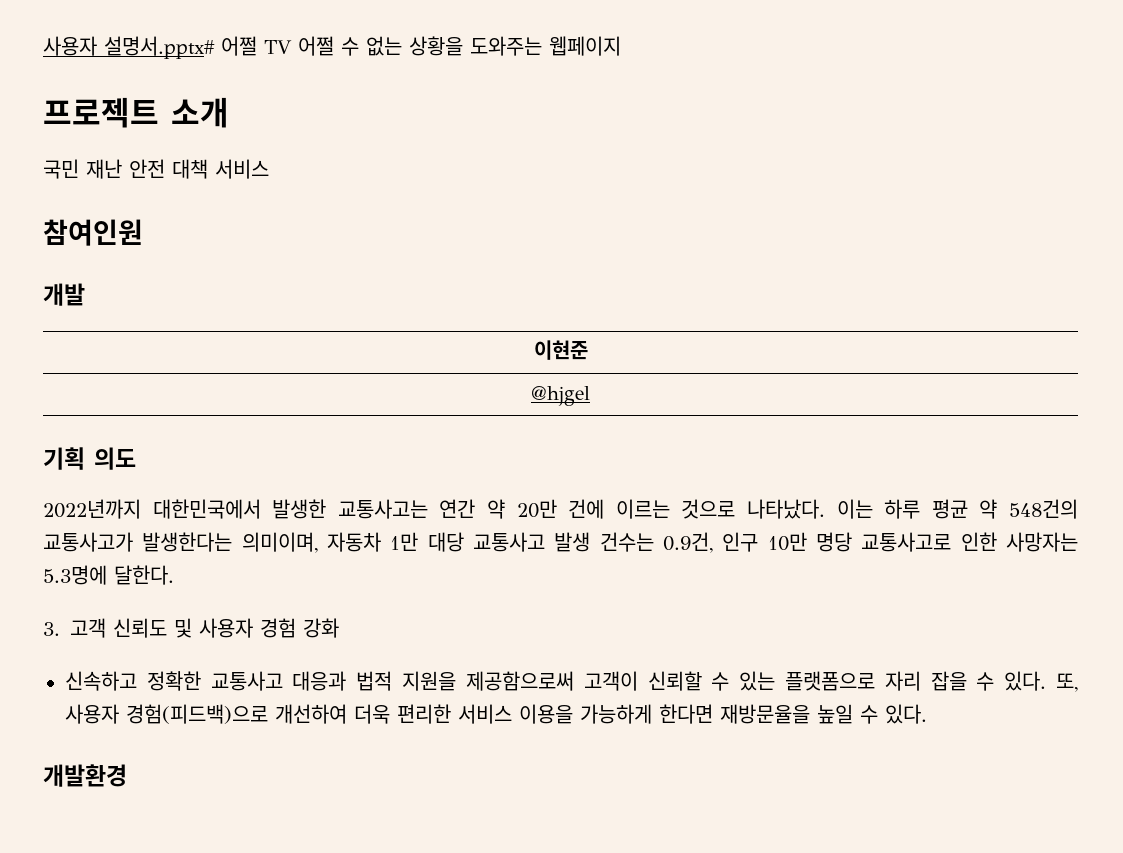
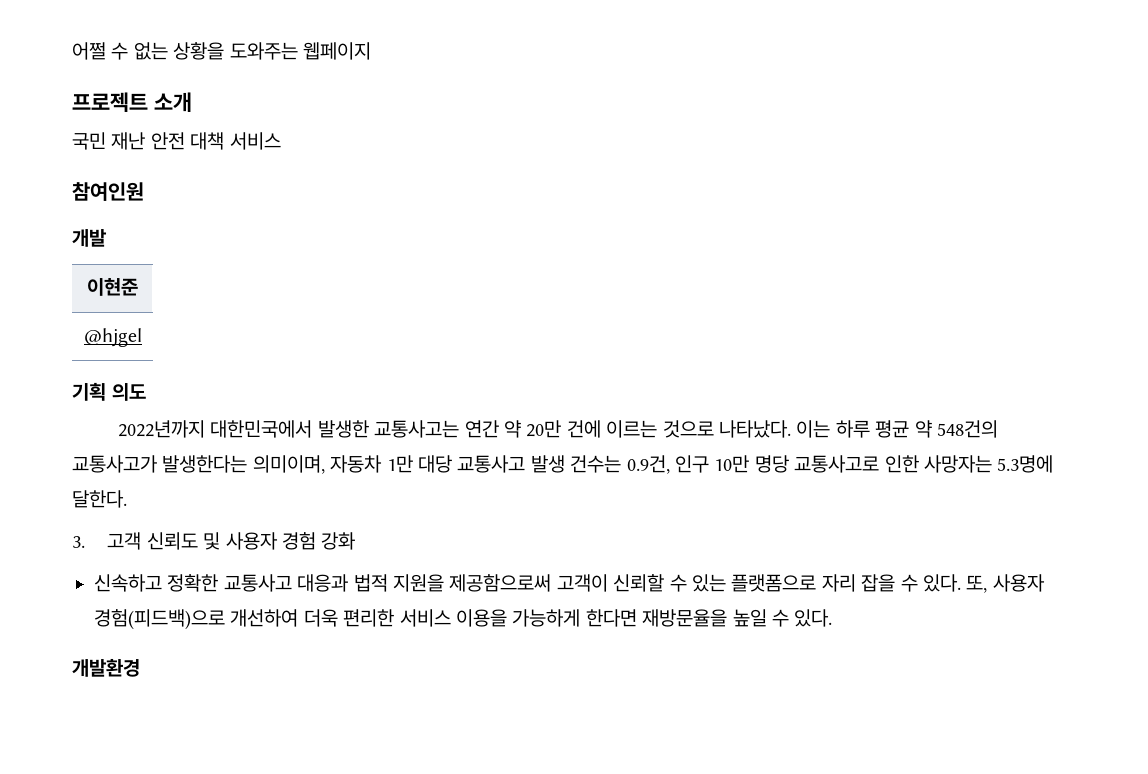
[43,36,292,59] 사용자 설명서.pptx# 어쩔 TV -> (72, 51) none

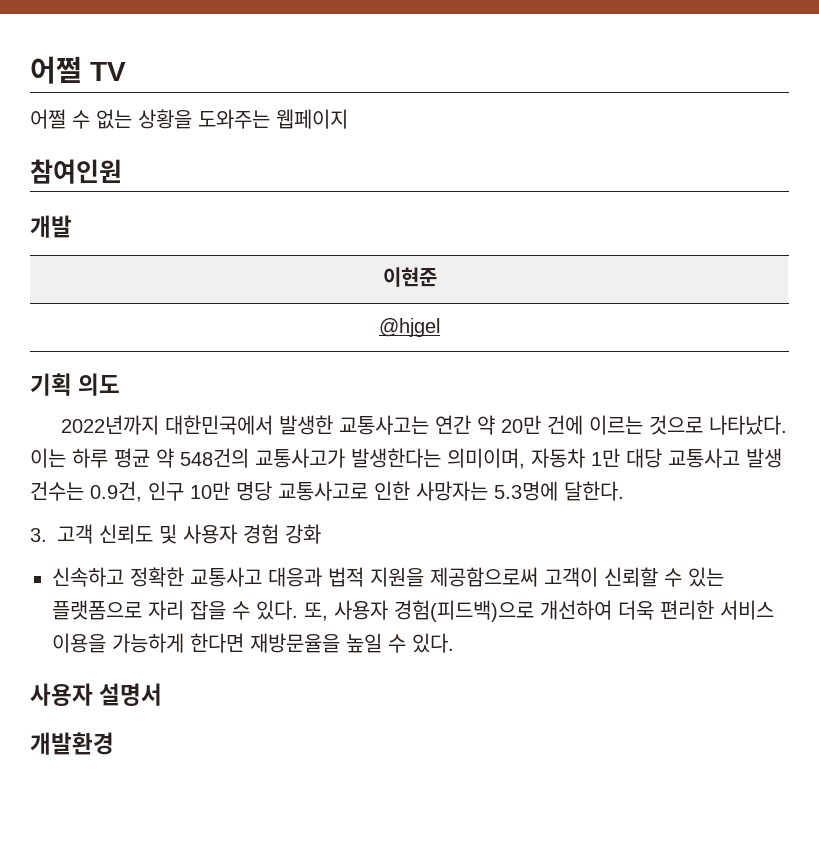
[72,42,106,60] 어쩔 -> [30,56,126,84] [30,109,66,129] 어쩔 TV // 어쩔
[72,92,192,112] [72,132,281,150] // 프로젝트 소개 // 국민 재난 안전 대책 서비스 -> (348, 119) none
(833, 618) none -> [30,683,163,706] // 사용자 설명서

